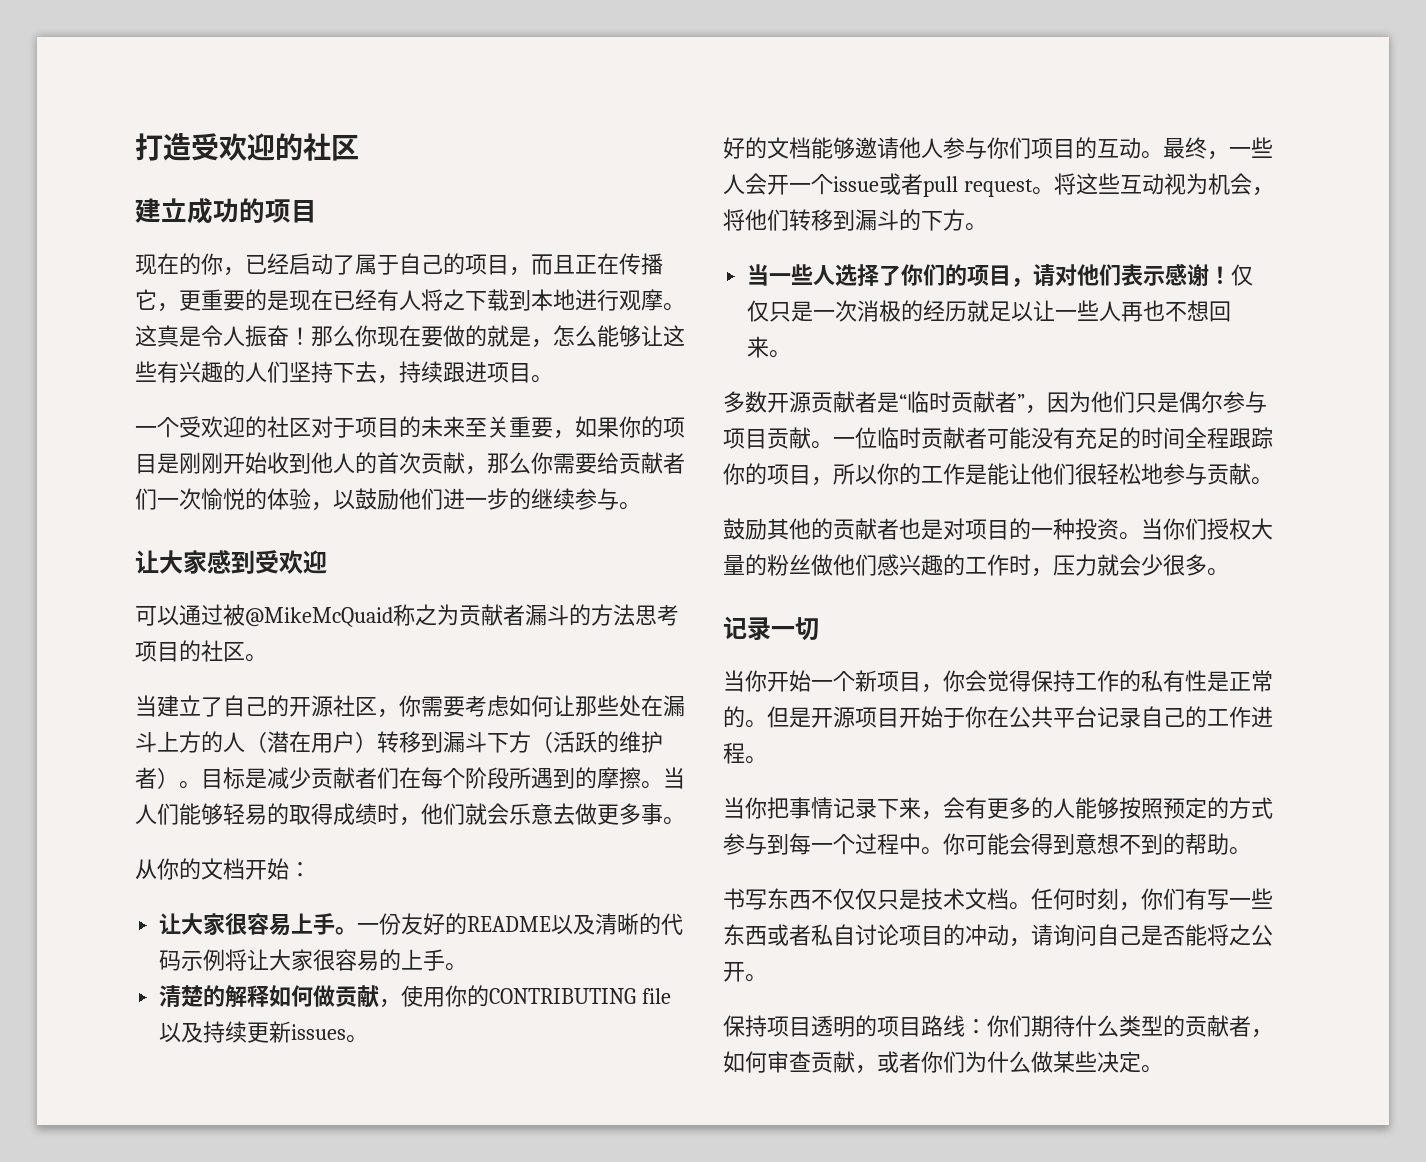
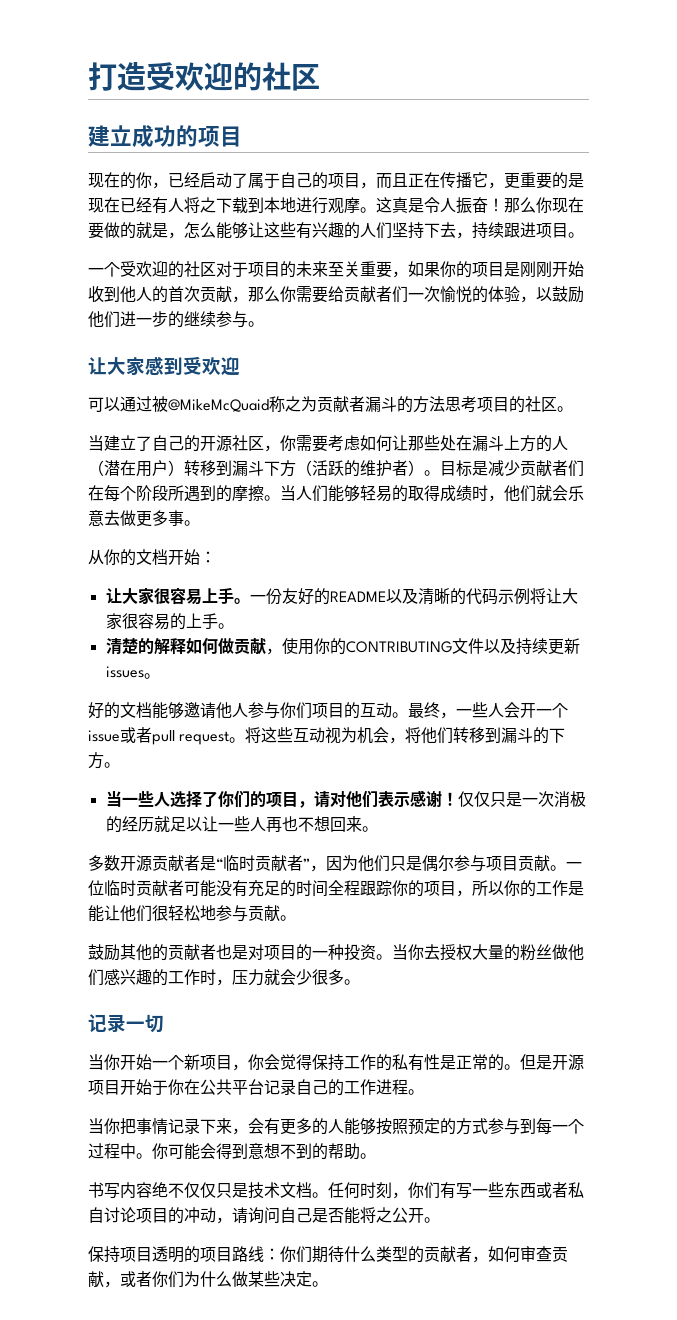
[642,988,672,1004] file -> [451,638,484,654] 文件
[1185,518,1207,540] 们 -> [424,944,440,960] 去
[767,888,811,910] 东西 -> [120,1182,168,1199] 内容绝

